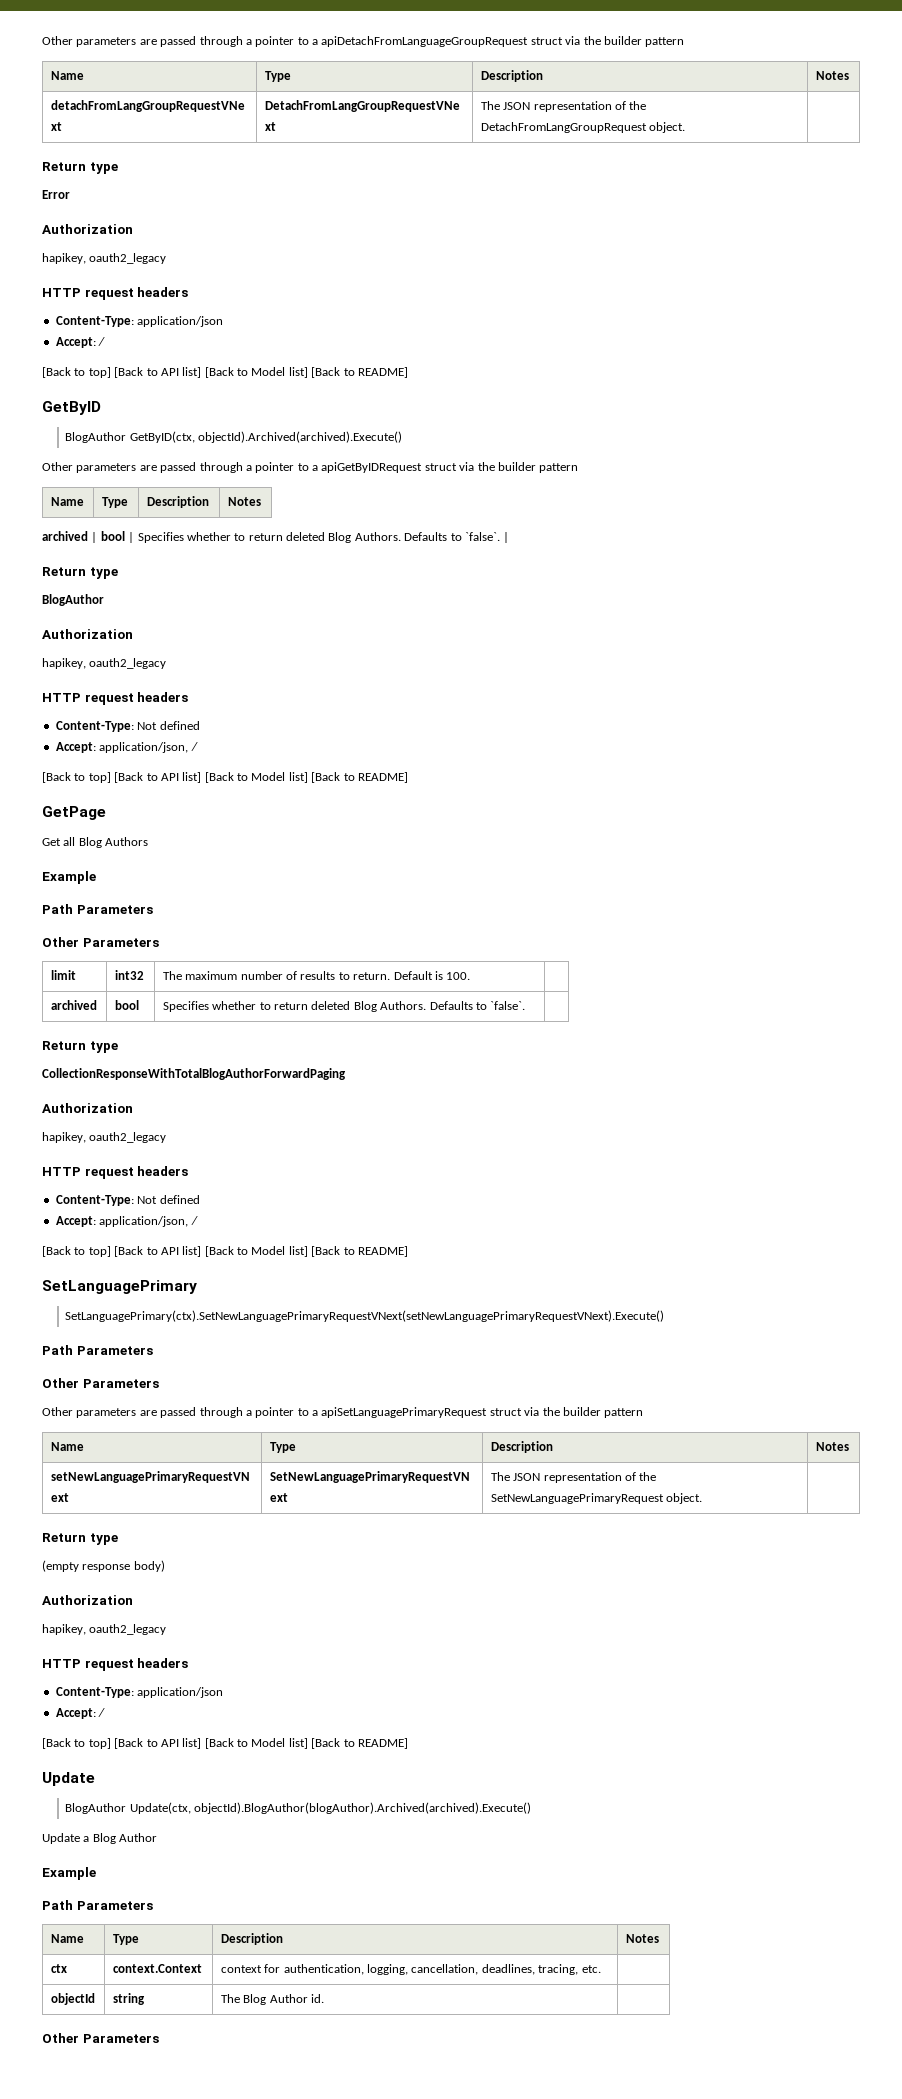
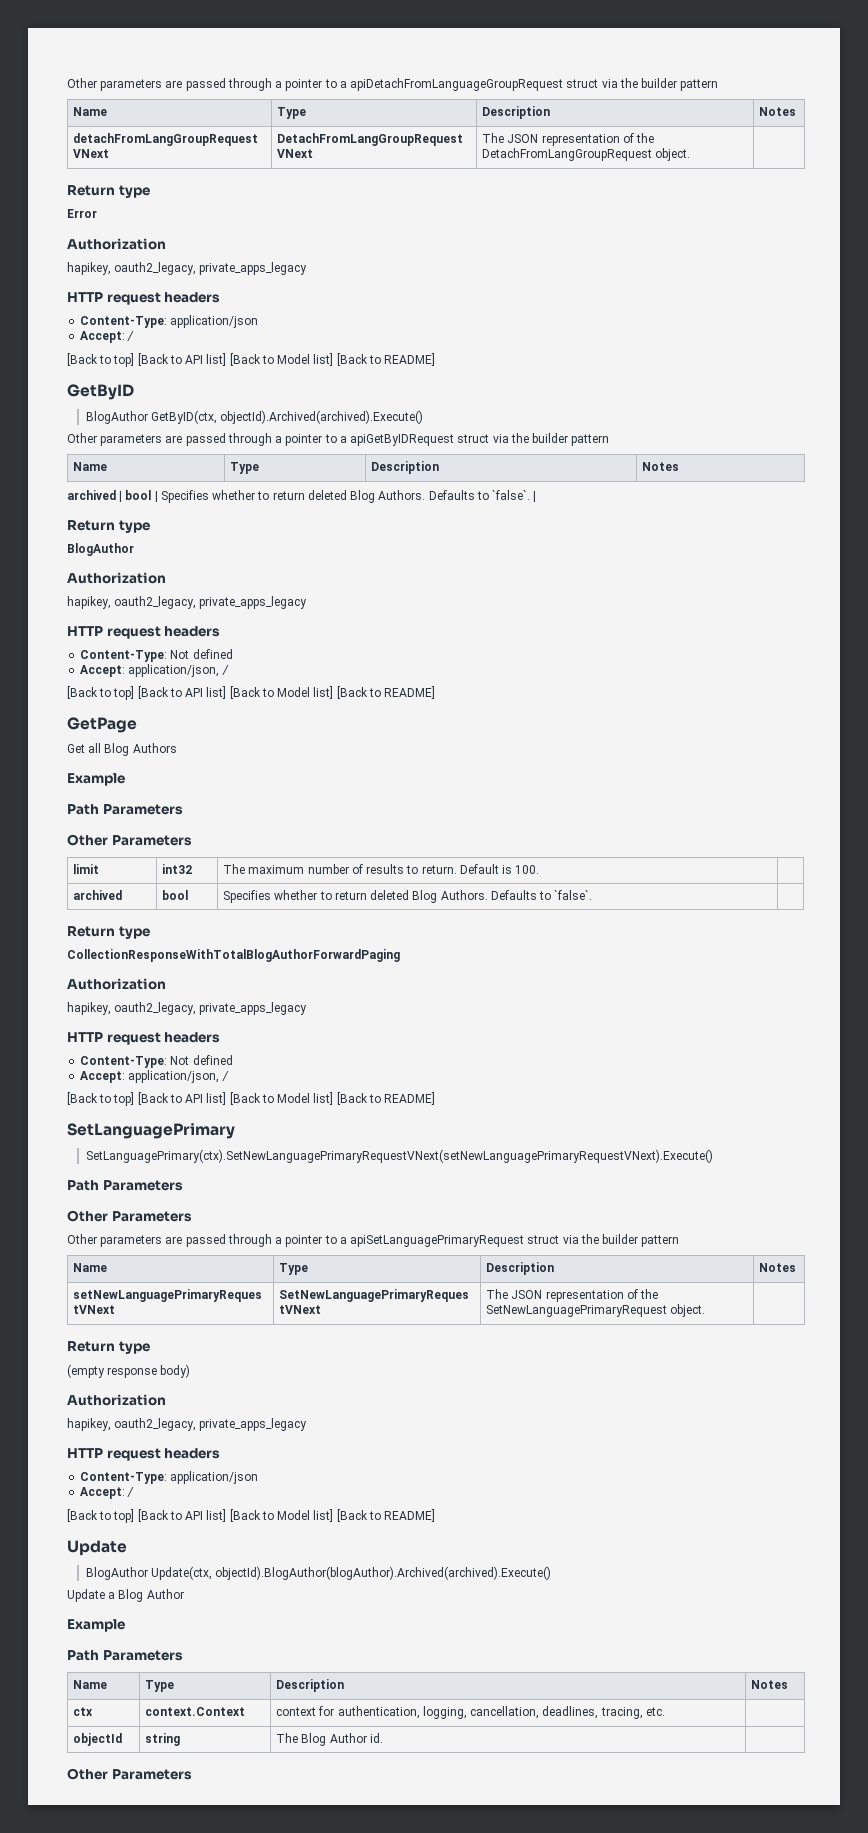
[89,253,167,264] oauth2_legacy -> [114,262,308,275] oauth2_legacy, private_apps_legacy
[89,658,167,669] oauth2_legacy -> [114,596,308,609] oauth2_legacy, private_apps_legacy
[89,1132,167,1143] oauth2_legacy -> [114,1002,308,1015] oauth2_legacy, private_apps_legacy
[89,1624,167,1635] oauth2_legacy -> [114,1418,308,1431] oauth2_legacy, private_apps_legacy

